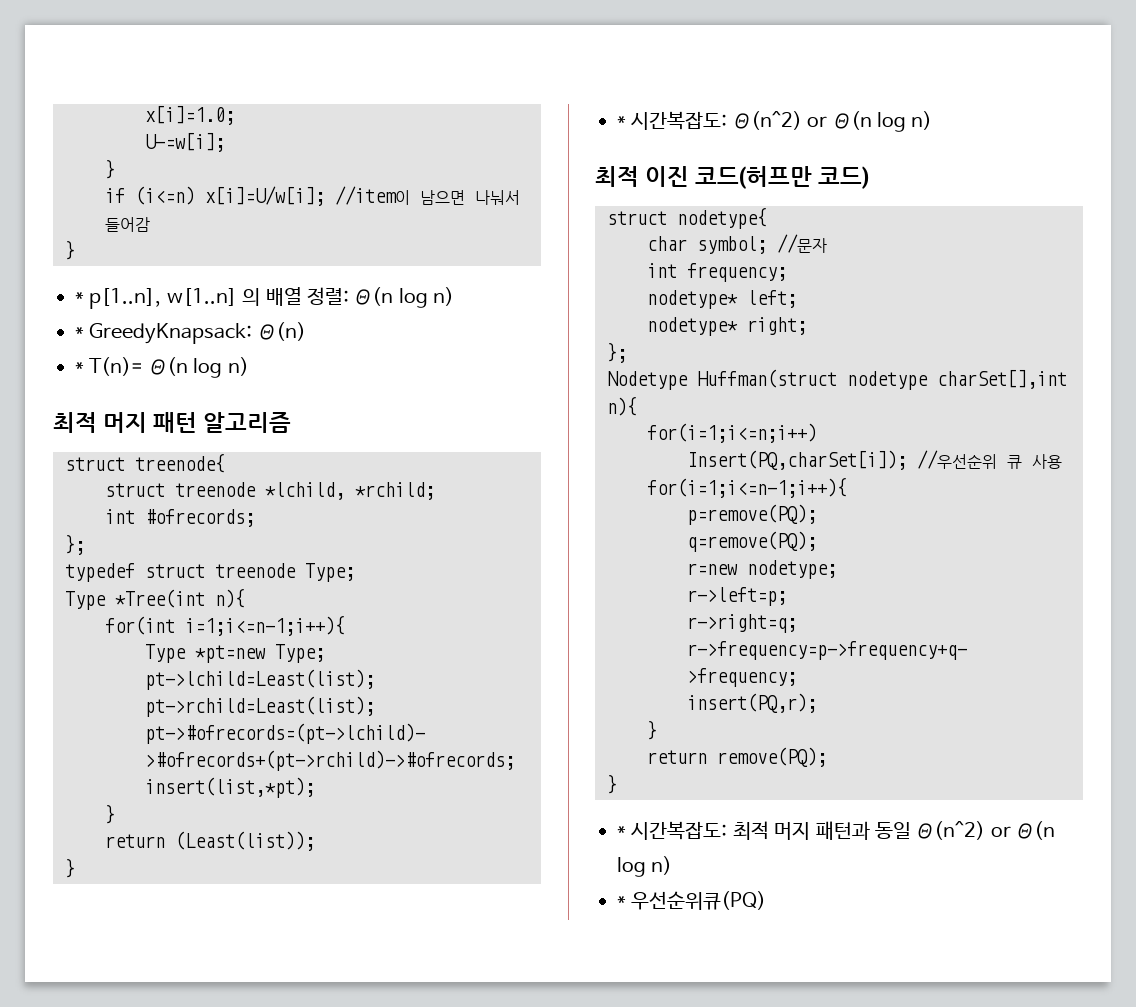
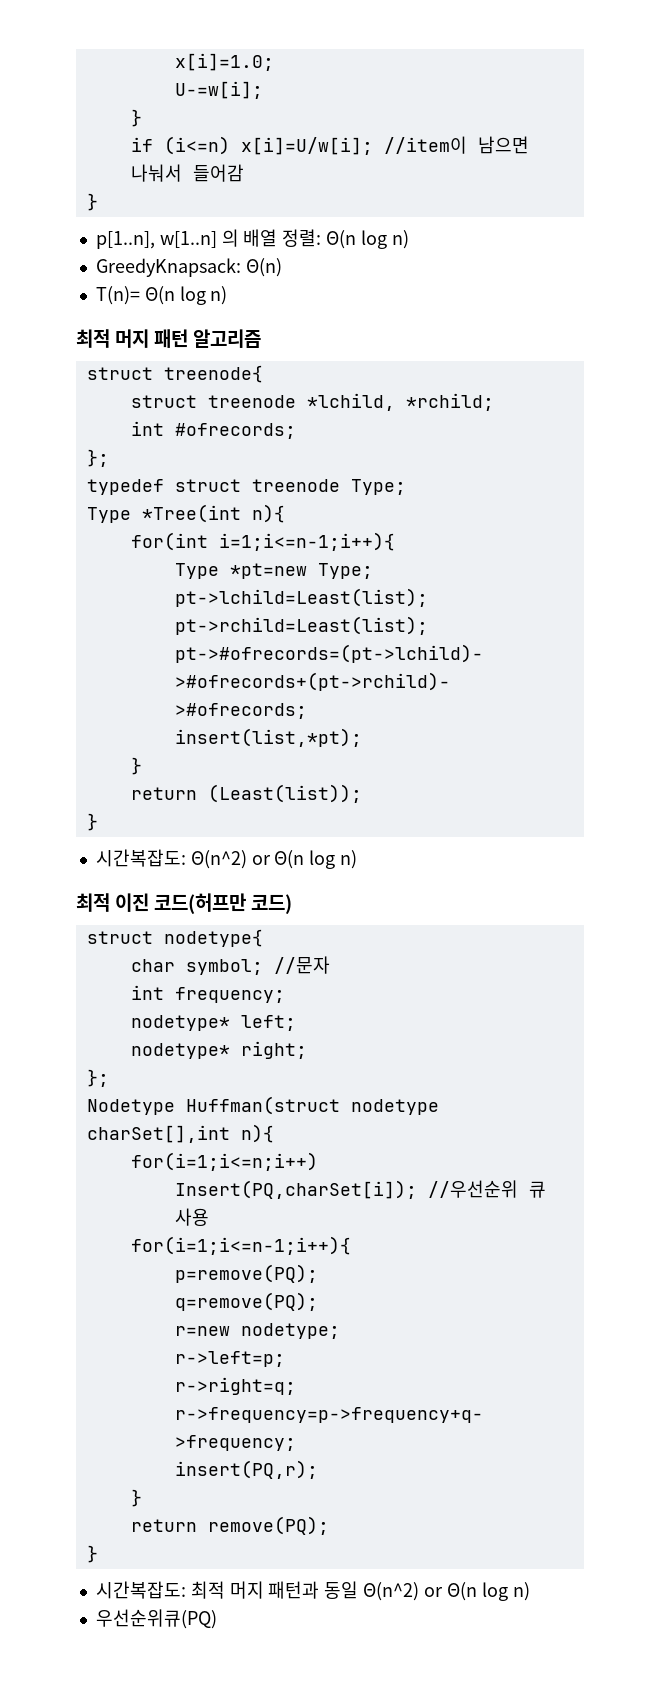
[75,292,84,303] * -> (98, 202) none
[75,327,84,338] * -> (409, 239) none
[75,362,84,373] * -> (282, 267) none
[617,116,626,127] * -> (98, 822) none
[617,826,626,837] * -> (98, 1554) none
[617,896,626,907] * -> (530, 1591) none

